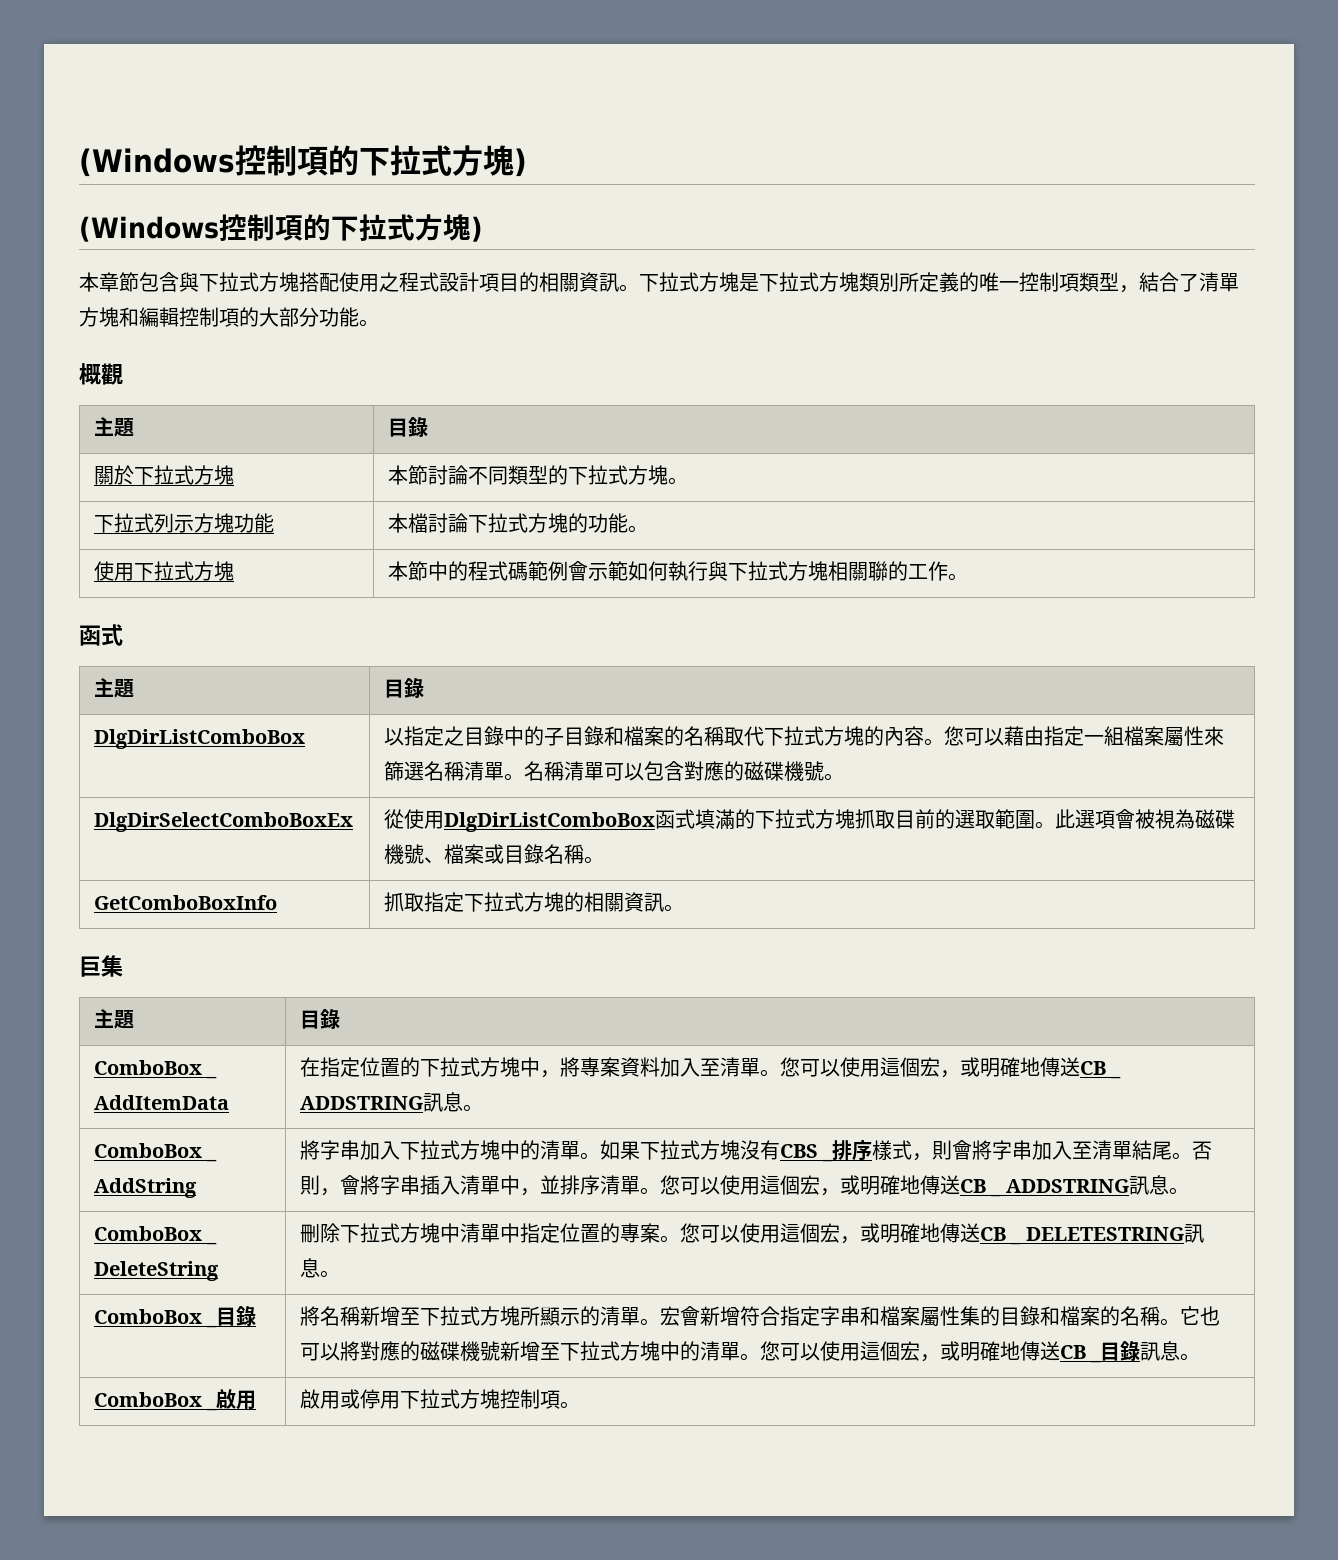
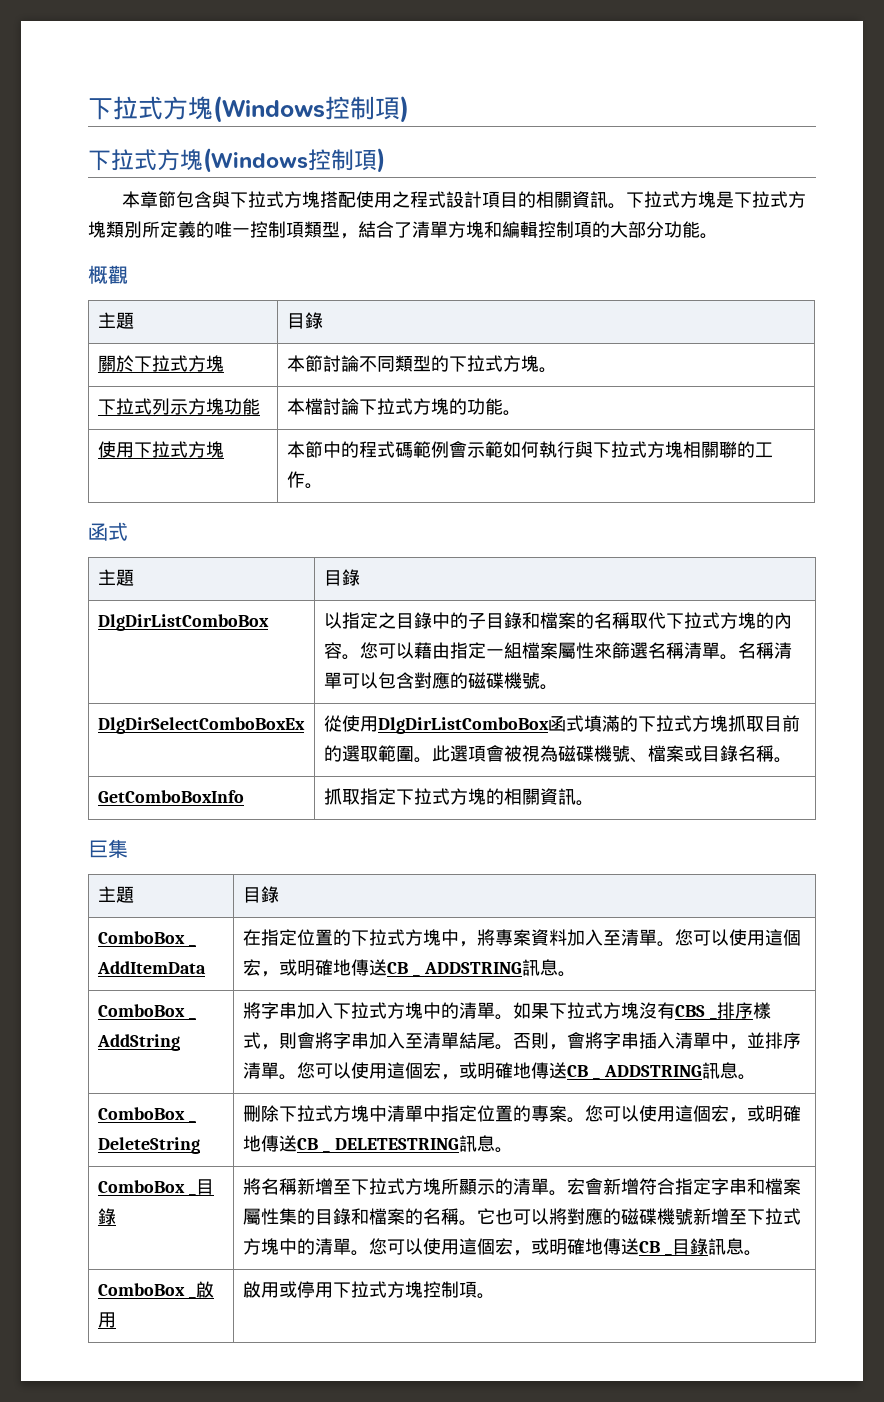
[79,145,527,177] [79,214,471,242] (Windows控制項的下拉式方塊) // (Windows控制項的下拉式方塊 -> [88,95,409,123] [88,148,377,173] 下拉式方塊(Windows控制項) // 下拉式方塊(Windows控制項

